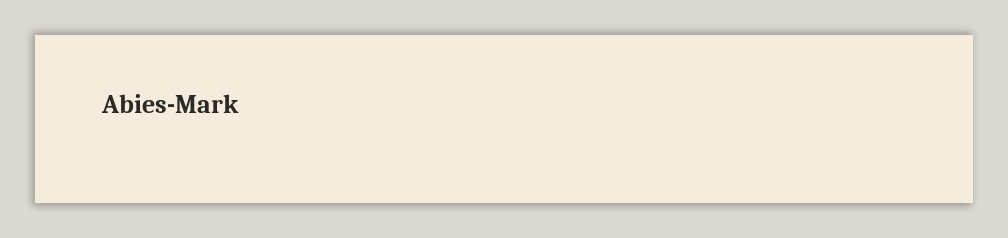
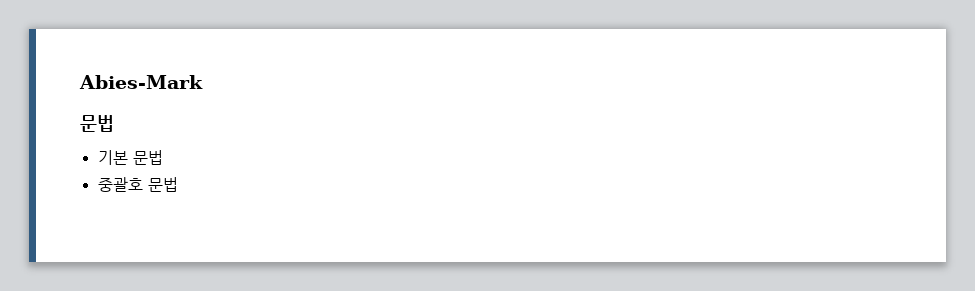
(239, 103) none -> [80,115,114,132] [97,150,163,165] [97,177,178,192] // 문법 // 기본 문법 // 중괄호 문법

